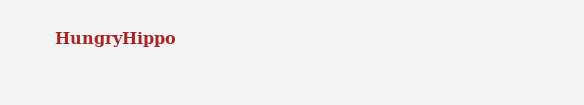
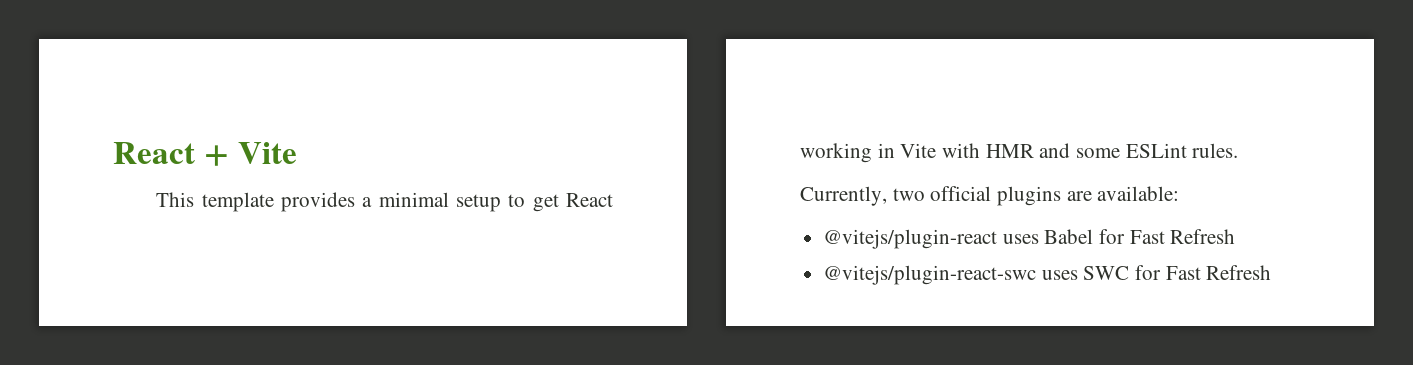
[55,32,176,47] HungryHippo -> [113,142,297,166] [156,192,613,212] [800,143,1239,163] [800,186,1180,206] [823,229,1236,249] [823,265,1272,285] React + Vite // This template provides a minimal setup to get React working in Vite with HMR and some ESLint rules. // Currently, two official plugins are available: // @vitejs/plugin-react uses Babel for Fast Refresh // @vitejs/plugin-react-swc uses SWC for Fast Refresh

